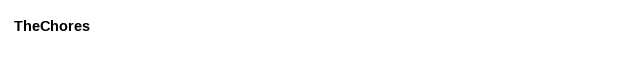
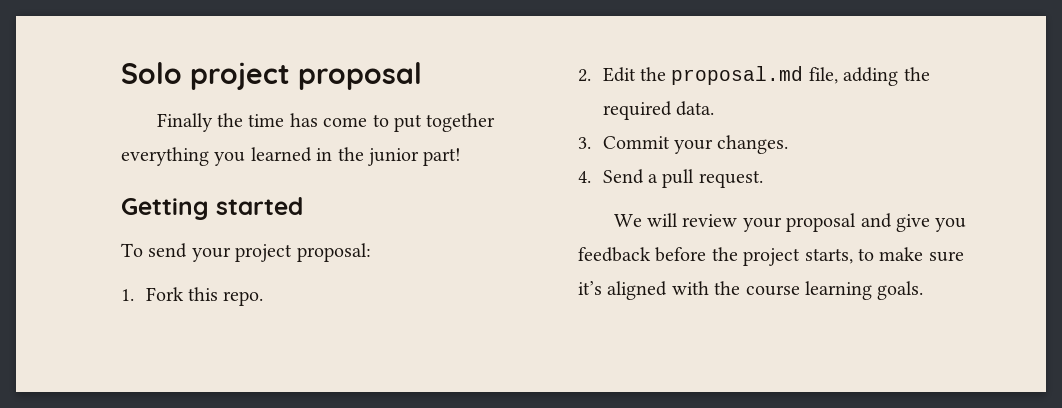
[14,20,90,31] TheChores -> [121,62,422,90] [156,113,496,132] [121,147,462,166] [121,197,303,220] [121,243,371,262] [121,287,264,306] [578,66,930,86] [602,101,715,120] [578,135,789,154] [578,169,763,188] [613,213,967,232] [578,247,964,266] [578,281,924,300] Solo project proposal // Finally the time has come to put together everything you learned in the junior part! // Getting started // To send your project proposal: // 1. Fork this repo. // 2. Edit the proposal.md file, adding the required data. // 3. Commit your changes. // 4. Send a pull request. // We will review your proposal and give you feedback before the project starts, to make sure it’s aligned with the course learning goals.

